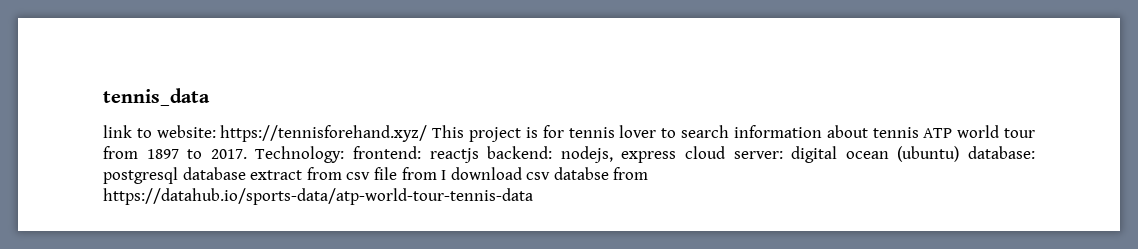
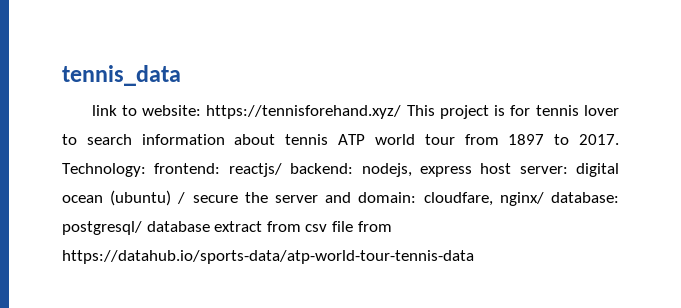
[429,148,479,163] reactjs -> [228,163,282,177] reactjs/
[685,146,726,159] cloud -> [480,163,512,174] host
[968,146,1036,159] [103,167,178,184] database: postgresql -> [177,192,619,206] [62,221,142,235] / secure the server and domain: cloudfare, nginx/ database: postgresql/
[441,167,649,180] I download csv databse from -> (392, 226) none

